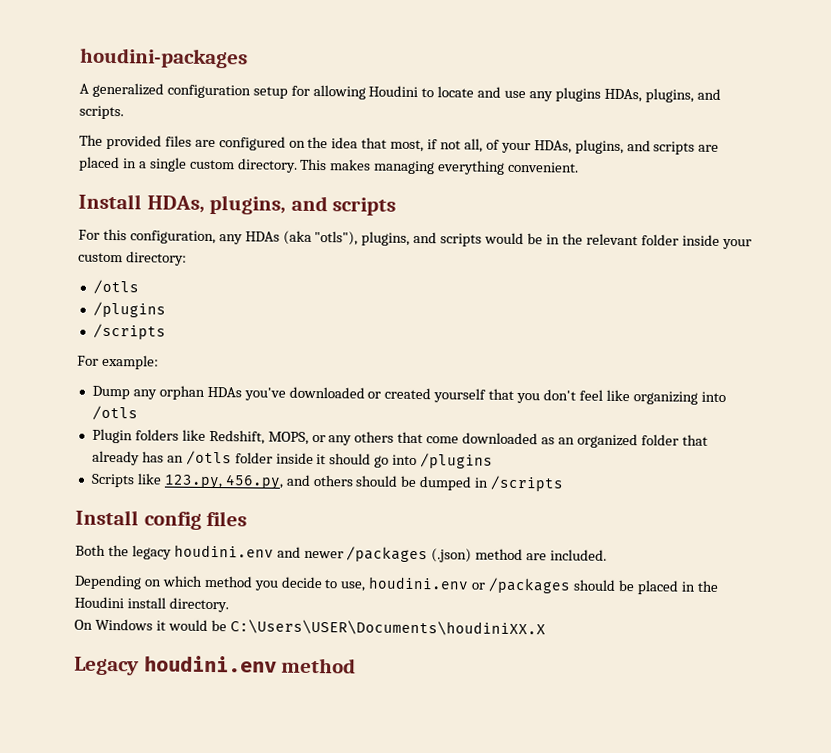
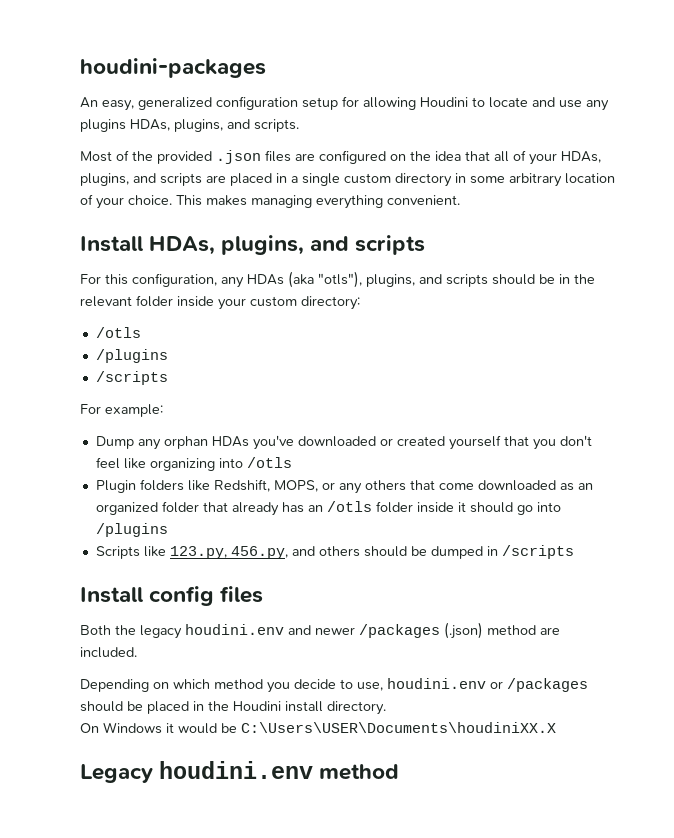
[79,83,89,94] A -> [80,97,134,111] An easy,
[79,134,162,150] The provided -> [80,150,261,164] Most of the provided .json
[390,138,483,153] most, if not all, -> [494,151,509,162] all
[236,158,298,173] directory. -> [395,173,615,187] [80,194,172,209] directory in some arbitrary location of your choice.
[484,232,525,245] would -> [492,274,535,285] should

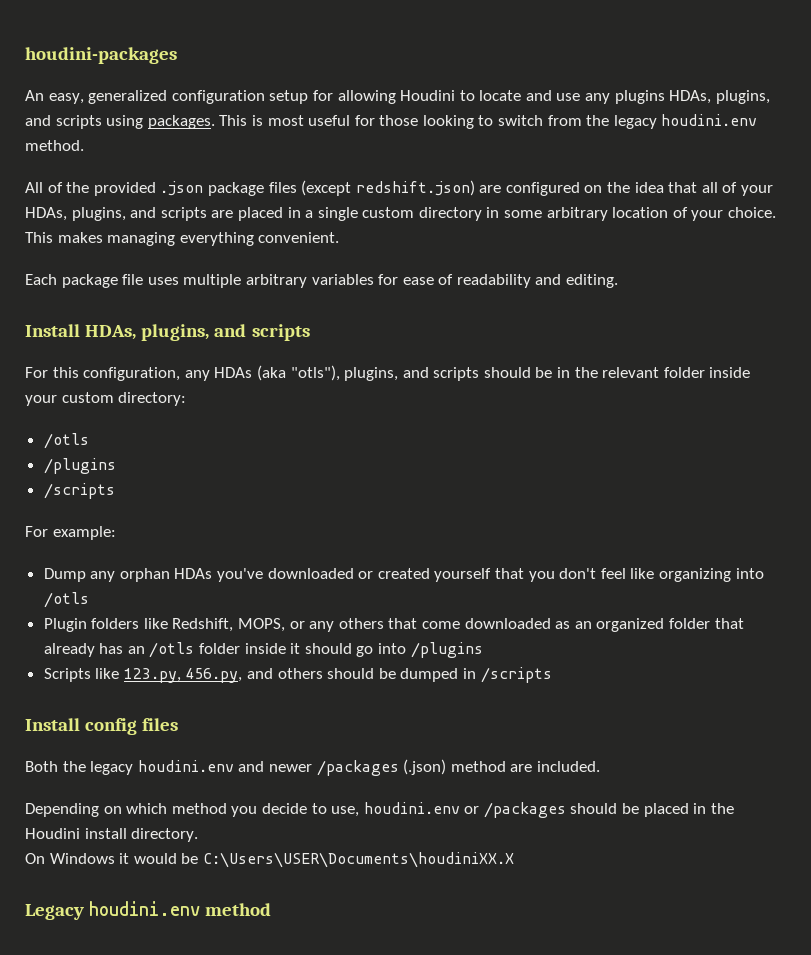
[254,119,299,132] [80,150,291,164] scripts. // Most of the provided .json files -> [55,114,758,129] [25,140,84,151] [25,180,475,196] scripts using packages. This is most useful for those looking to switch from the legacy houdini.env method. // All of the provided .json package files (except redshift.json)
(460, 200) none -> [25,274,619,288] // Each package file uses multiple arbitrary variables for ease of readability and editing.

